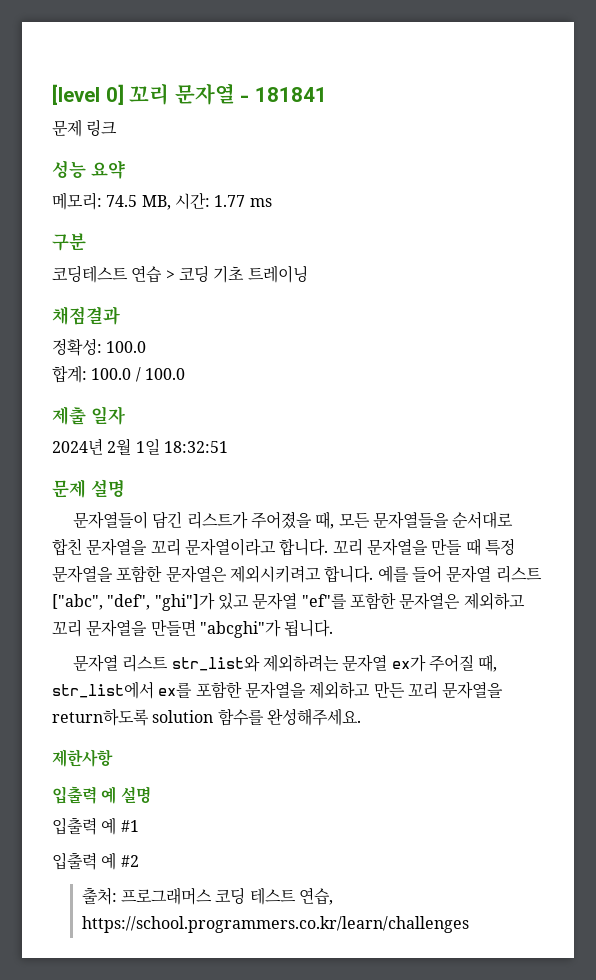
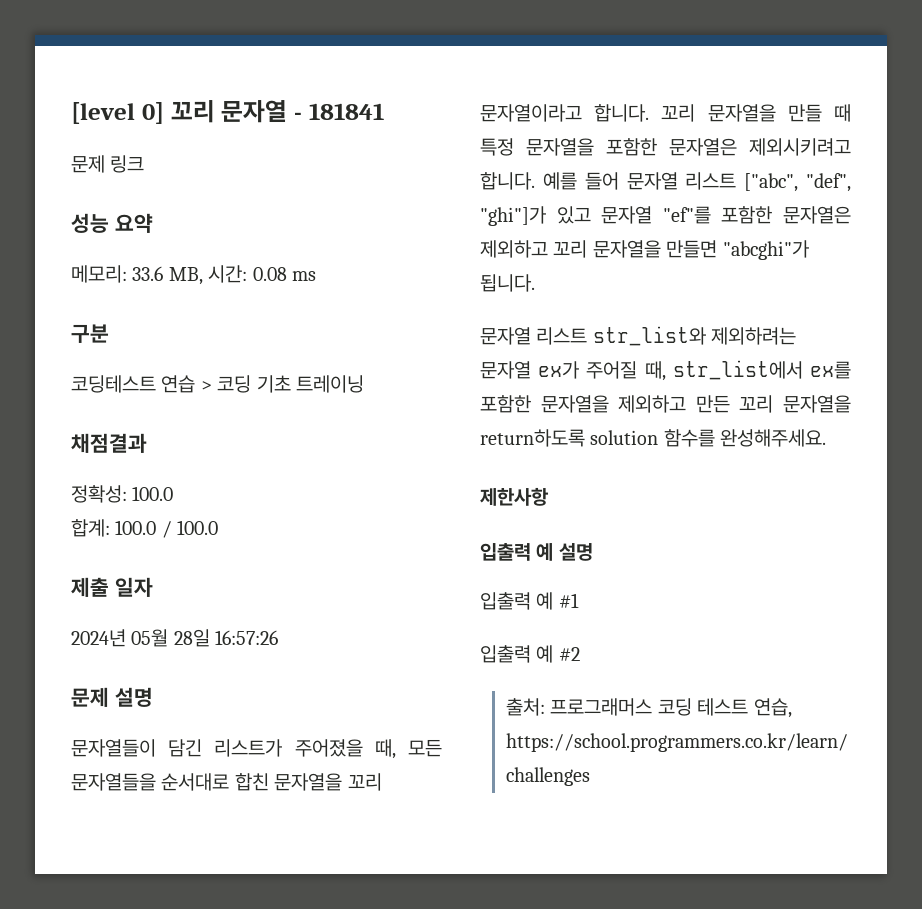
[106,195,138,207] 74.5 -> [132,266,164,281] 33.6
[214,195,246,207] 1.77 -> [252,267,287,281] 0.08
[107,438,228,455] 2월 1일 18:32:51 -> [131,629,279,647] 05월 28일 16:57:26

